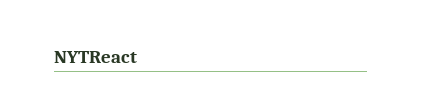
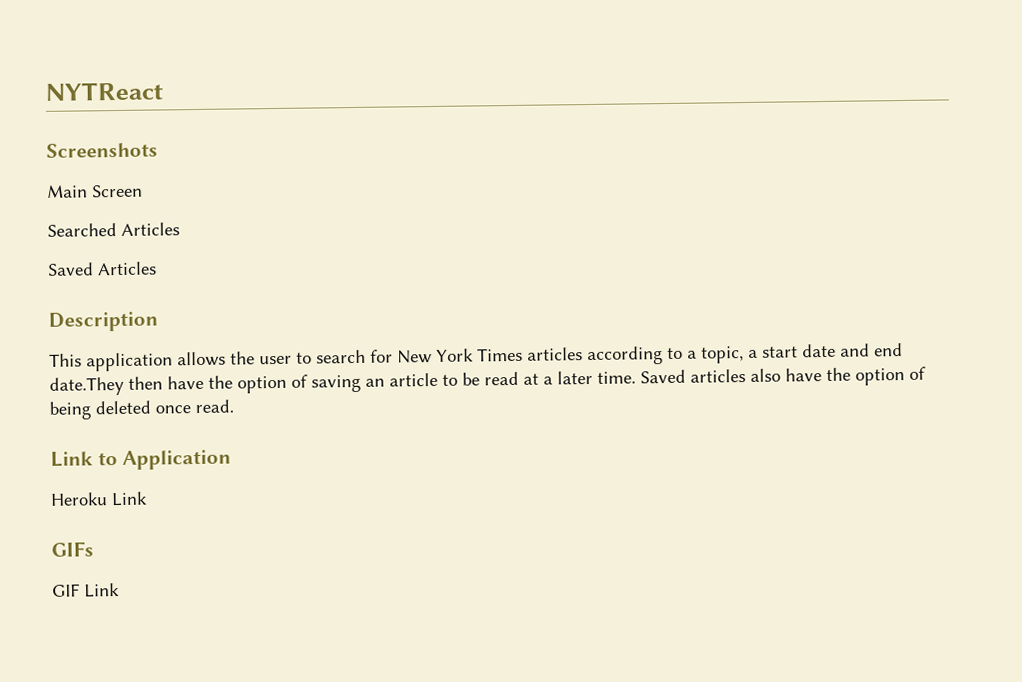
(137, 57) none -> [46,142,158,158] [46,184,143,198] [47,222,180,237] [47,261,157,276] [48,311,158,332] [49,343,903,372] [49,366,926,396] [49,399,234,420] [50,449,232,470] [50,491,148,507] [51,541,94,557] [52,583,120,598] // Screenshots // Main Screen // Searched Articles // Saved Articles // Description // This application allows the user to search for New York Times articles according to a topic, a start date and end date.They then have the option of saving an article to be read at a later time. Saved articles also have the option of being deleted once read. // Link to Application // Heroku Link // GIFs // GIF Link

